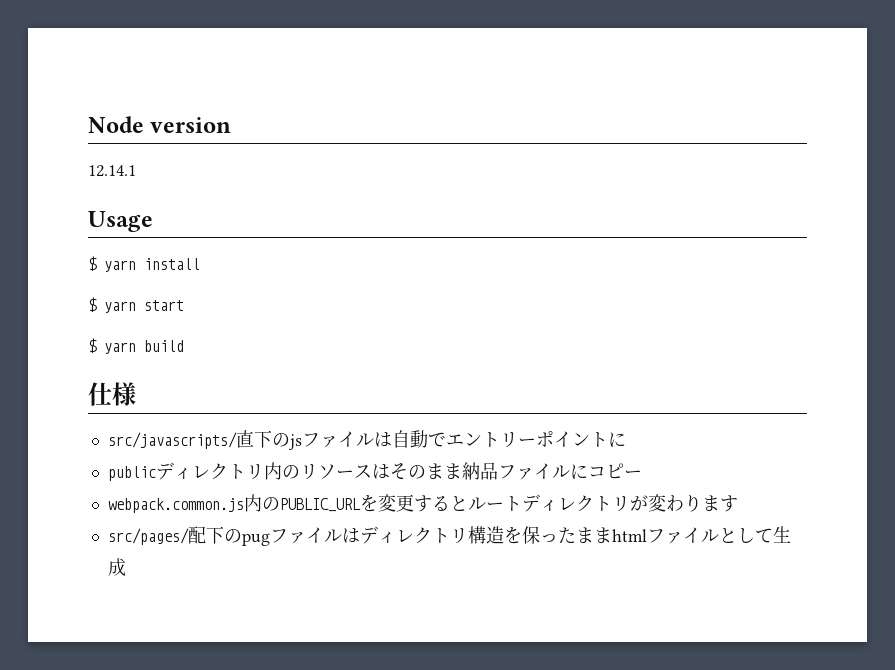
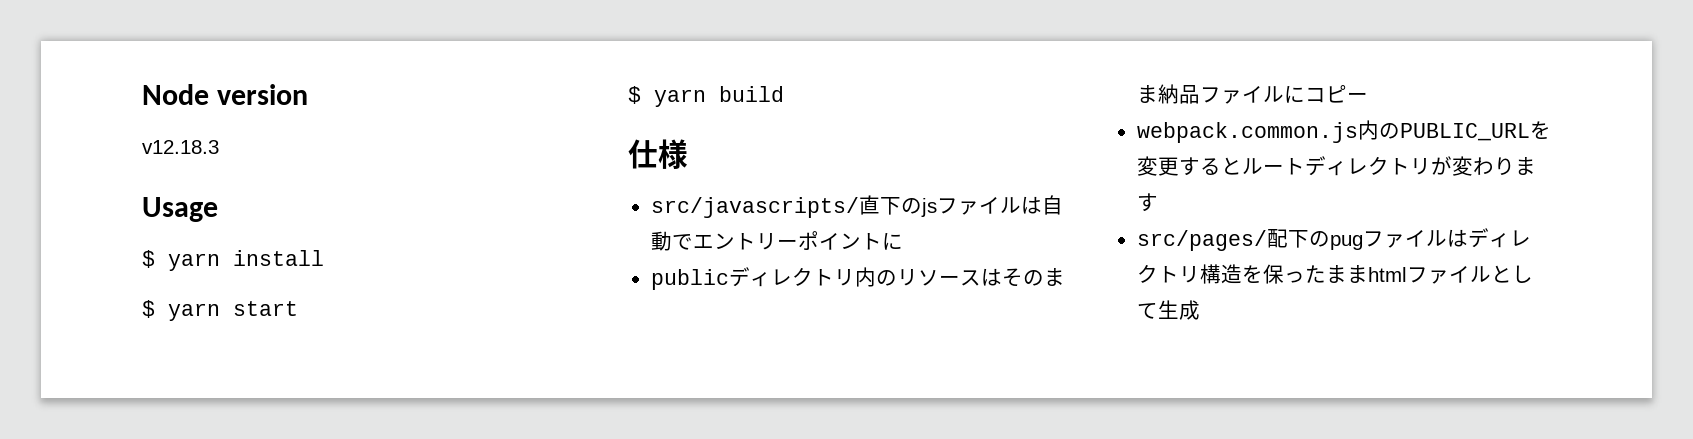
[88,165,136,177] 12.14.1 -> [142,140,219,154] v12.18.3

